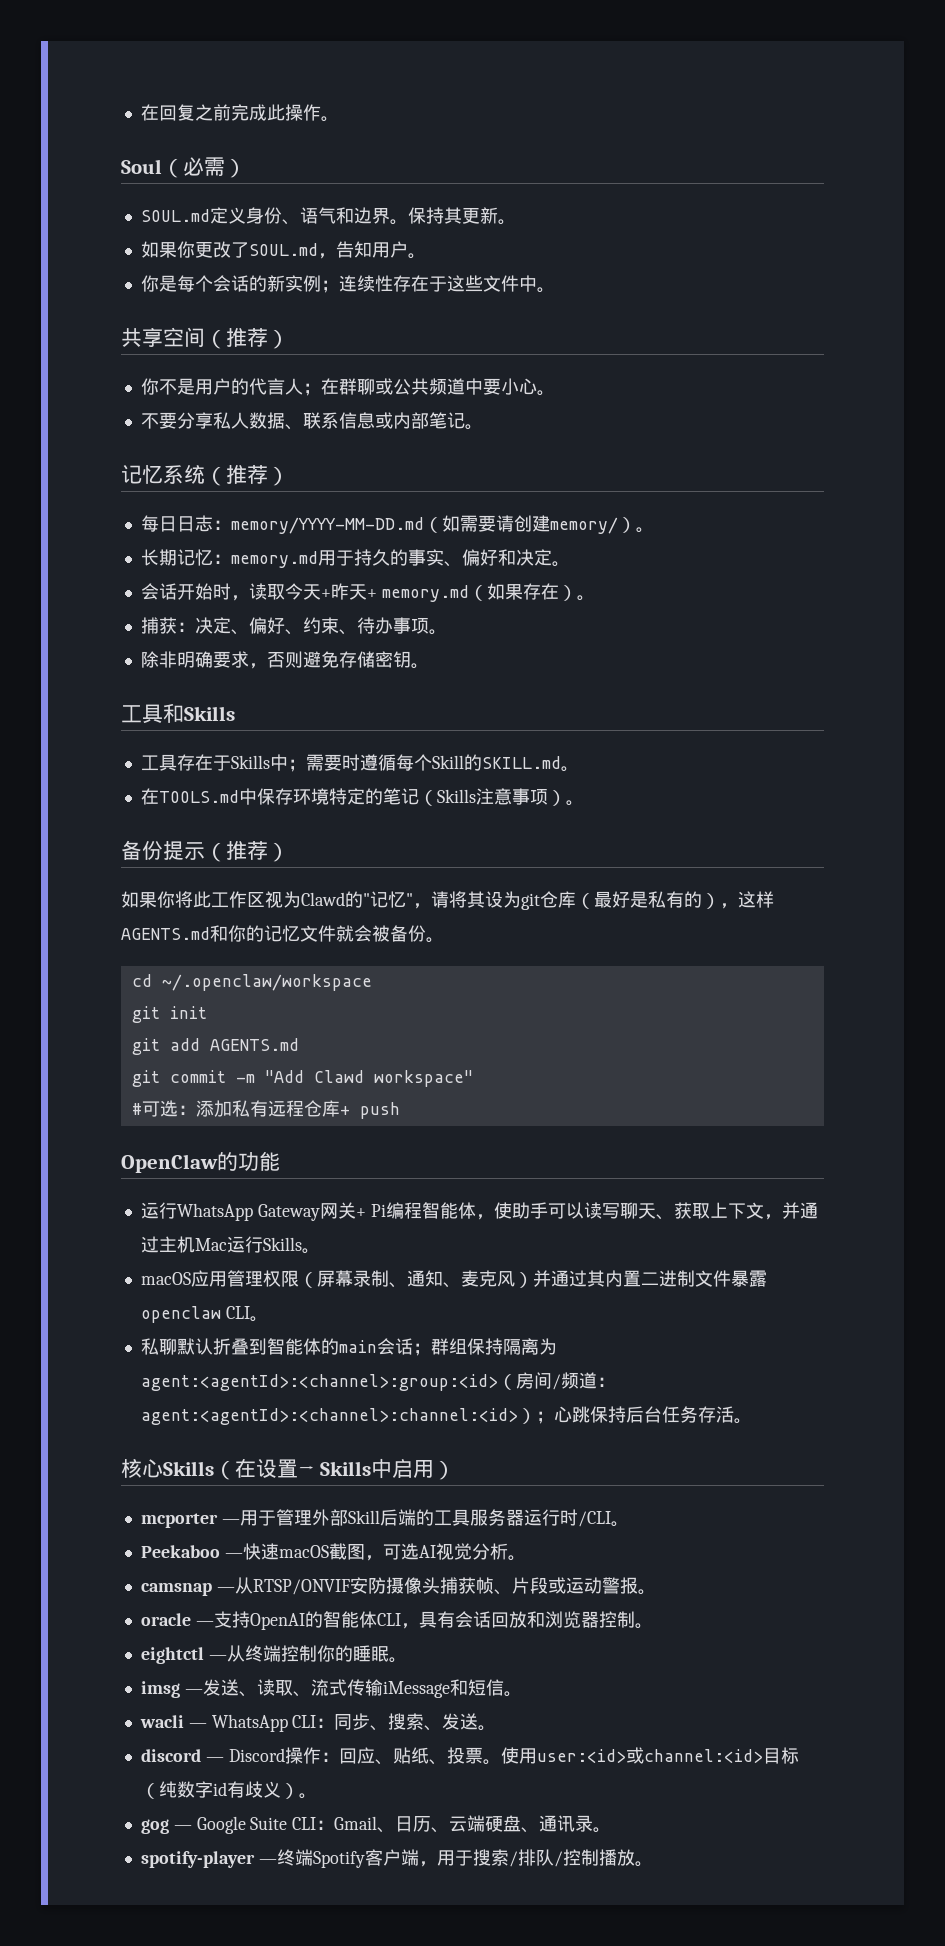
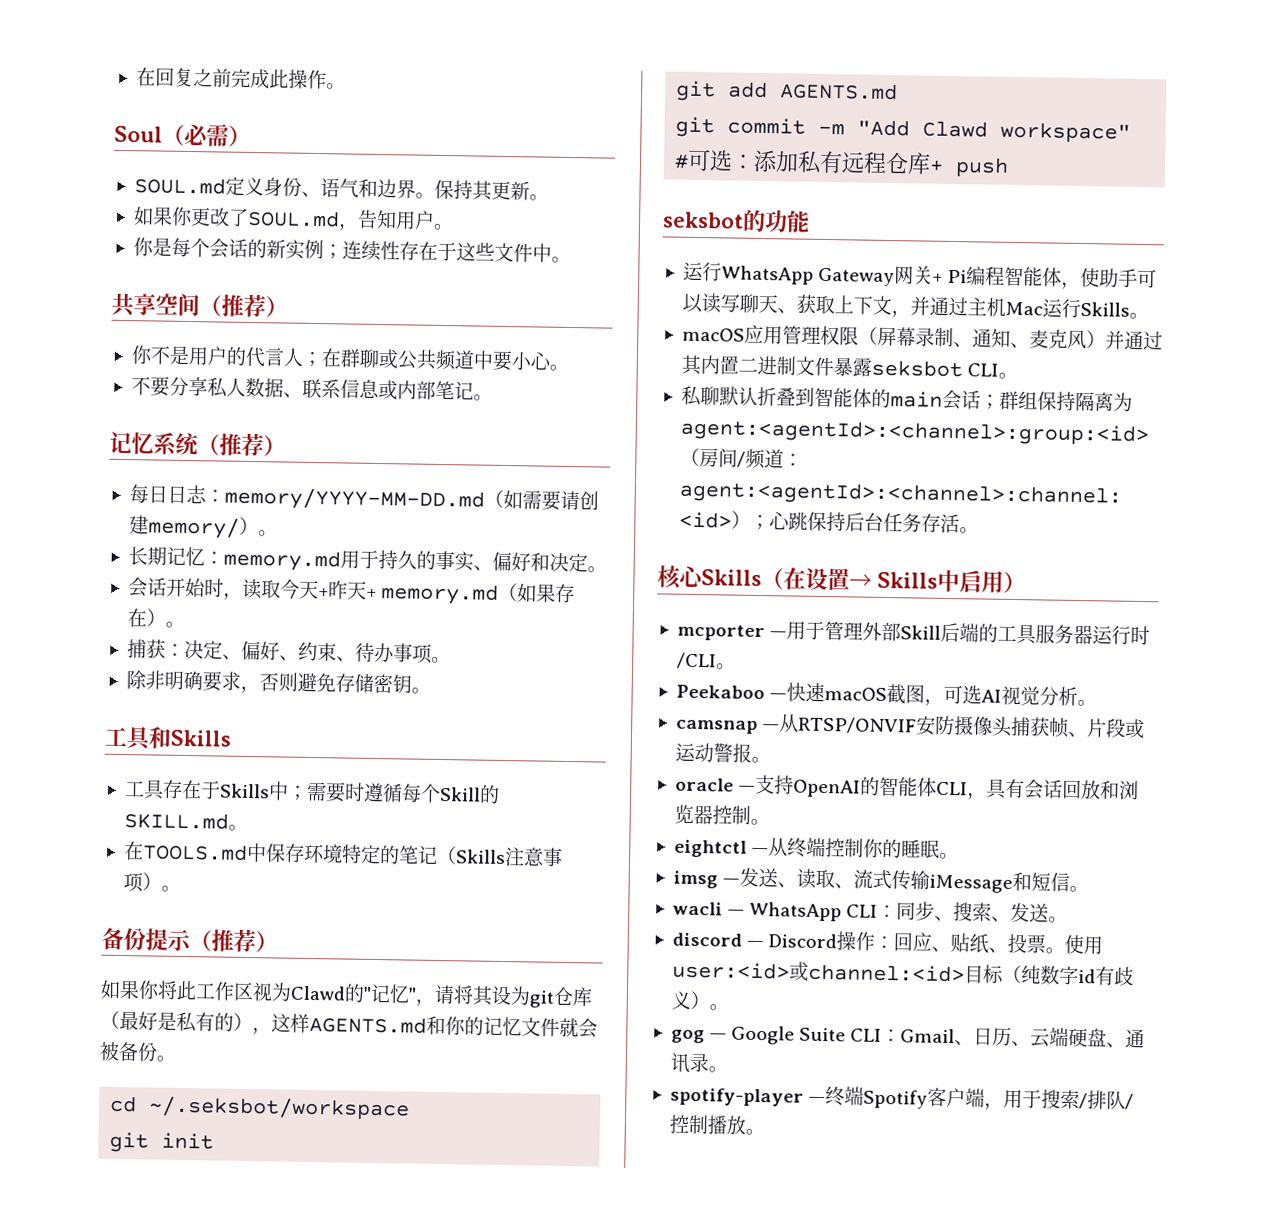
[161,974,372,991] ~/.openclaw/workspace -> [148,1096,411,1121] ~/.seksbot/workspace
[121,1154,218,1173] OpenClaw -> [662,211,744,229] seksbot
[140,1306,221,1323] openclaw -> [870,359,963,378] seksbot

